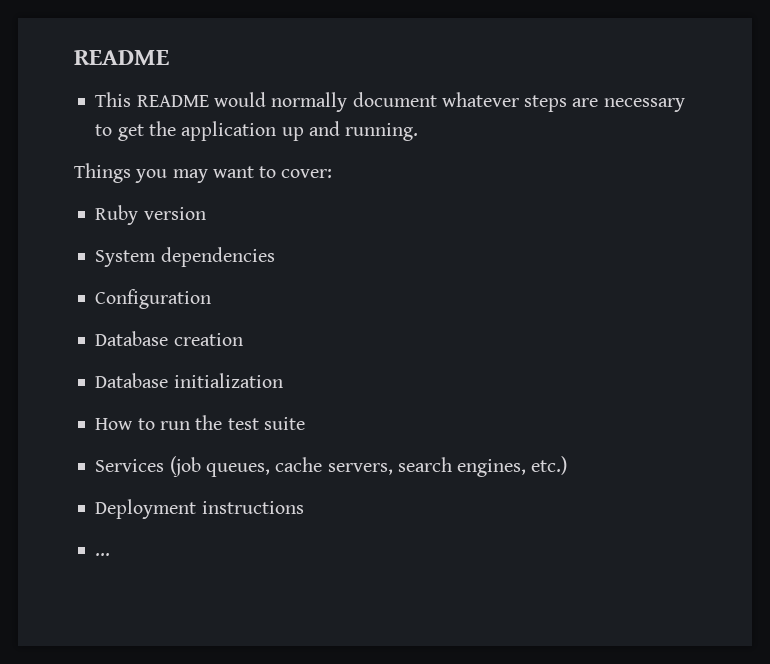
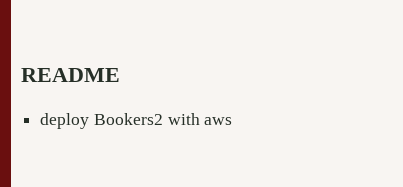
[95,92,685,112] [95,121,419,141] [74,163,333,183] [95,205,206,225] [95,247,275,267] [95,289,212,309] [95,331,243,346] [95,373,283,388] [95,415,305,430] [95,456,568,477] [95,499,304,519] [95,553,111,556] This README would normally document whatever steps are necessary to get the application up and running. // Things you may want to cover: // Ruby version // System dependencies // Configuration // Database creation // Database initialization // How to run the test suite // Services (job queues, cache servers, search engines, etc.) // Deployment instructions // ... -> [40,113,233,129] deploy Bookers2 with aws

